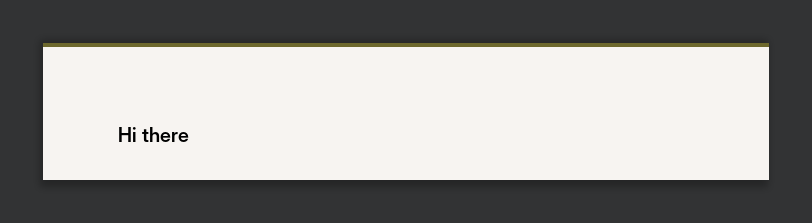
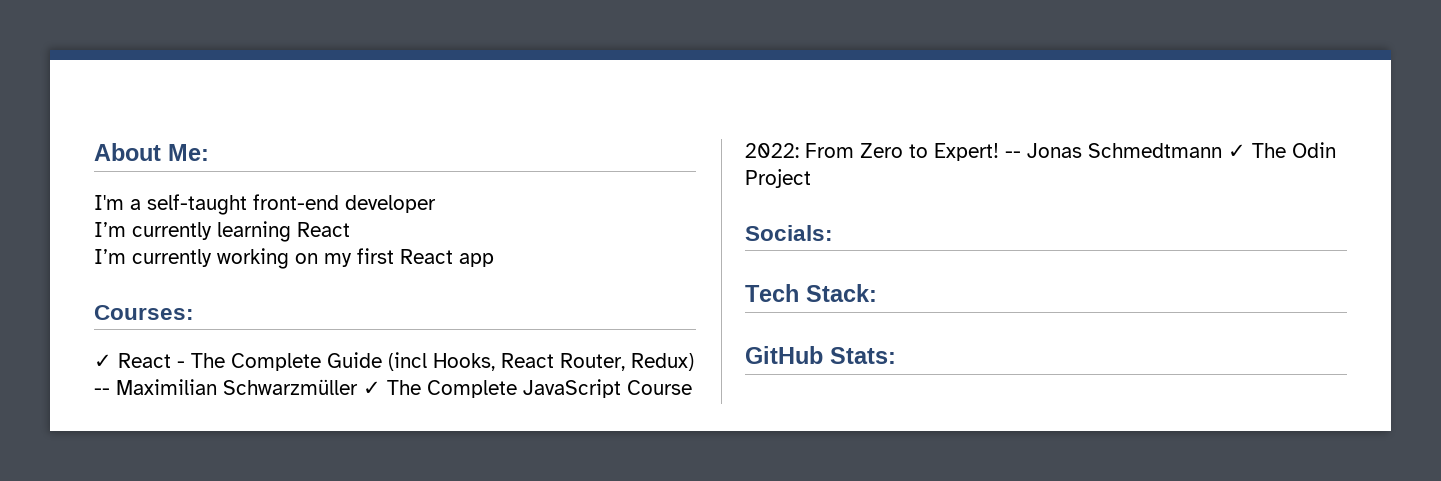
[118,127,190,142] Hi there -> [94,143,209,161] [94,194,436,215] [94,221,350,242] [94,248,494,269] [94,305,194,320] [94,352,694,371] [94,379,692,398] [745,142,1336,161] [745,169,811,188] [745,225,833,241] [745,284,877,302] [745,346,896,364] About Me: // I'm a self-taught front-end developer // I’m currently learning React // I’m currently working on my first React app // Courses: // ✓ React - The Complete Guide (incl Hooks, React Router, Redux) -- Maximilian Schwarzmüller ✓ The Complete JavaScript Course 2022: From Zero to Expert! -- Jonas Schmedtmann ✓ The Odin Project // Socials: // Tech Stack: // GitHub Stats:

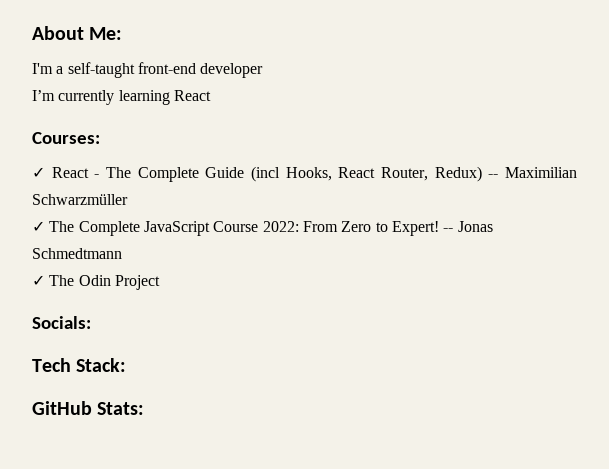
[94,248,494,269] // I’m currently working on my first React app -> (211, 95) none
(358, 387) none -> (128, 199) //
(1222, 150) none -> (122, 253) //

